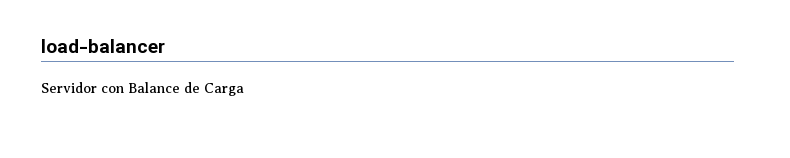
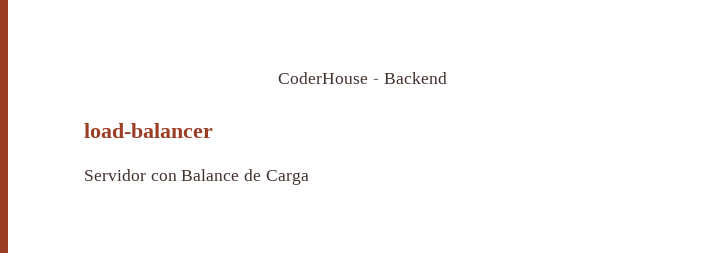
(41, 46) none -> [278,72,447,84] CoderHouse - Backend //

